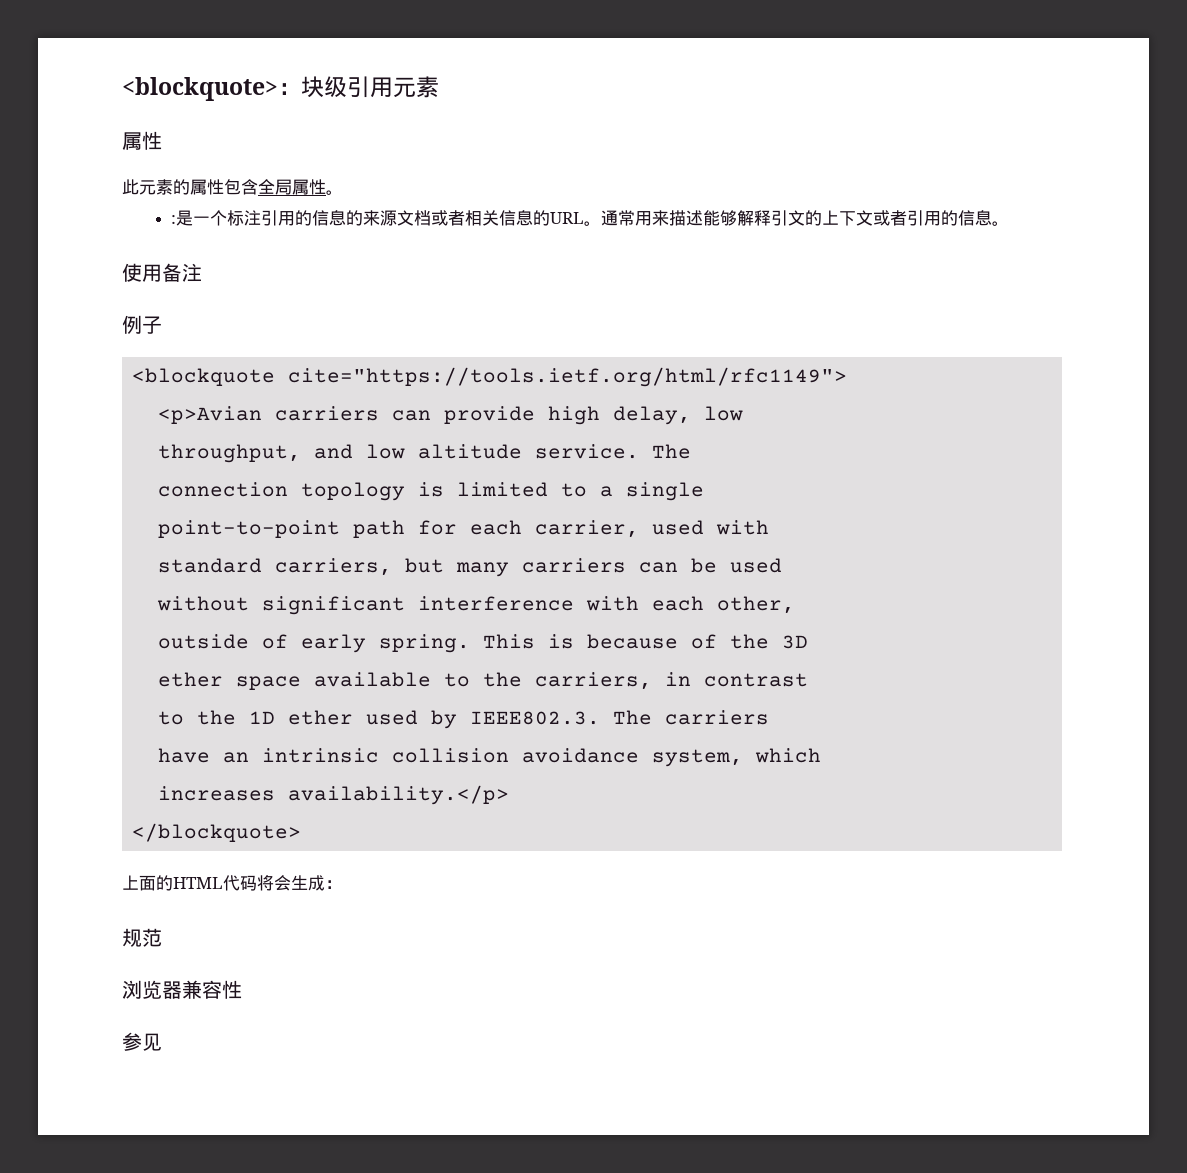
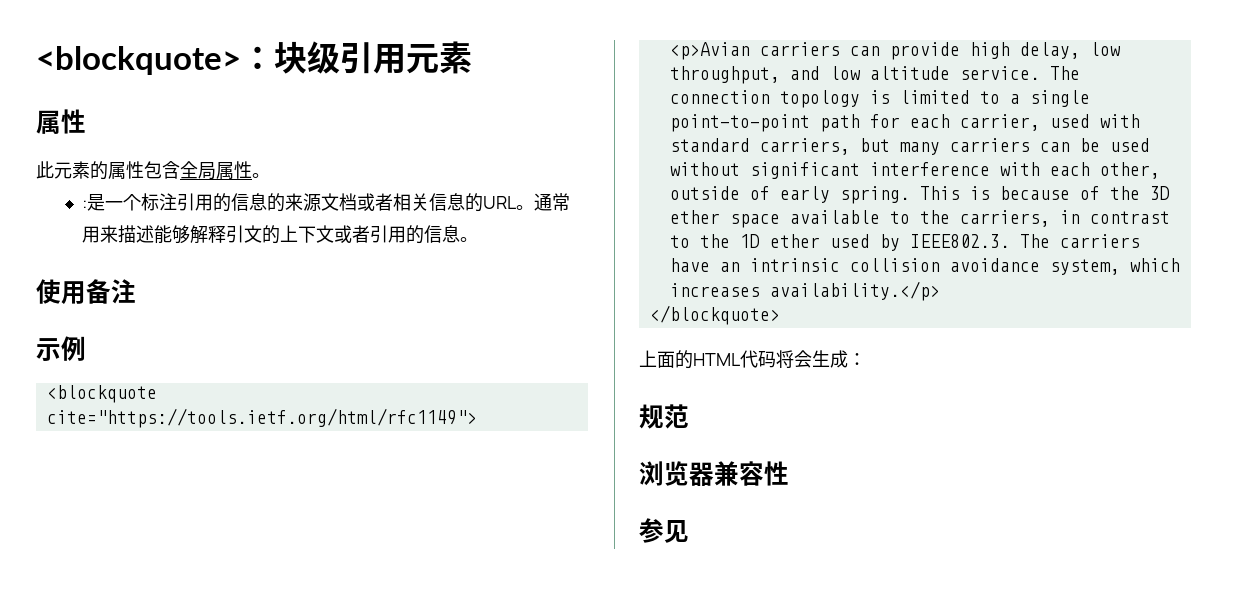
(202, 272) none -> [36,338,61,361] 示
[142,316,162,334] 子 -> (86, 348) none

